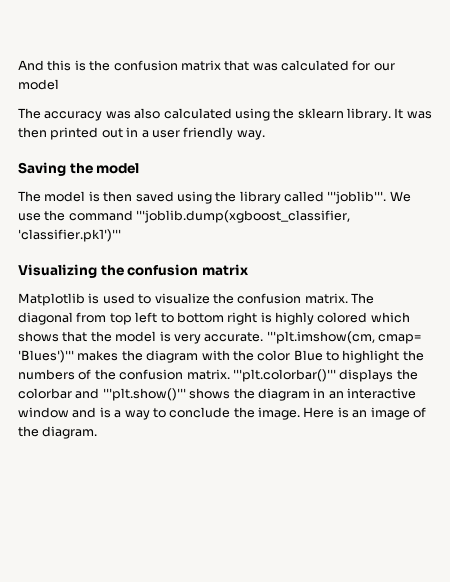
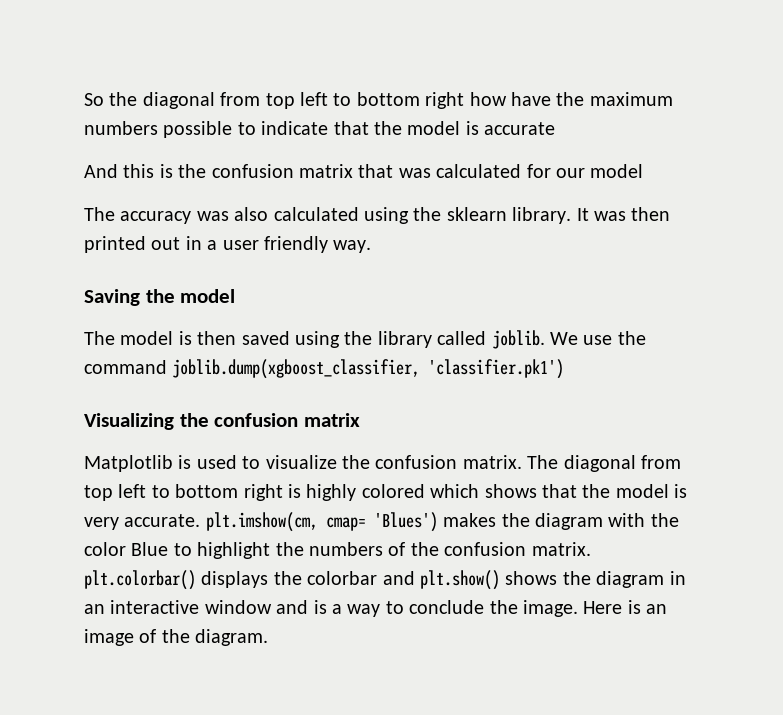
(18, 65) none -> [84,92,673,109] [84,121,556,138] So the diagonal from top left to bottom right how have the maximum numbers possible to indicate that the model is accurate //
[327,191,387,204] '''joblib'''. -> [491,330,545,349] joblib.
[136,210,351,223] [18,229,121,242] '''joblib.dump(xgboost_classifier, 'classifier.pk1')''' -> [172,359,565,379] joblib.dump(xgboost_classifier, 'classifier.pk1')
[266,331,421,344] [18,350,74,363] '''plt.imshow(cm, cmap= 'Blues')''' -> [205,512,438,532] plt.imshow(cm, cmap= 'Blues')
[232,369,336,382] '''plt.colorbar()''' -> [84,570,196,590] plt.colorbar()
[102,388,186,401] '''plt.show()''' -> [420,570,500,590] plt.show()

